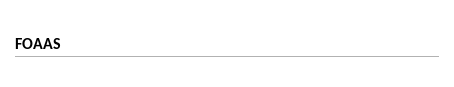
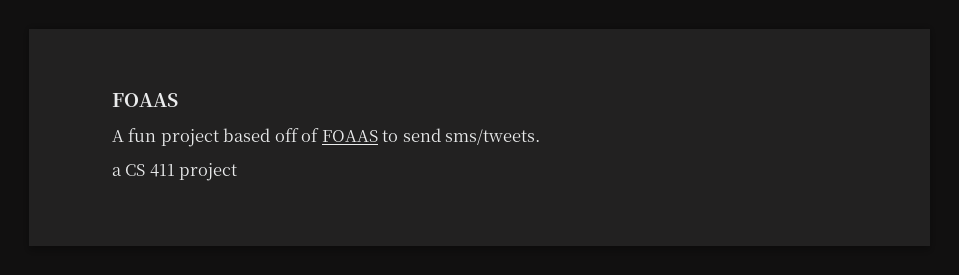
[15,38,61,49] FOAAS -> [112,93,178,107] [112,128,541,147] [112,163,238,181] FOAAS // A fun project based off of FOAAS to send sms/tweets. // a CS 411 project

